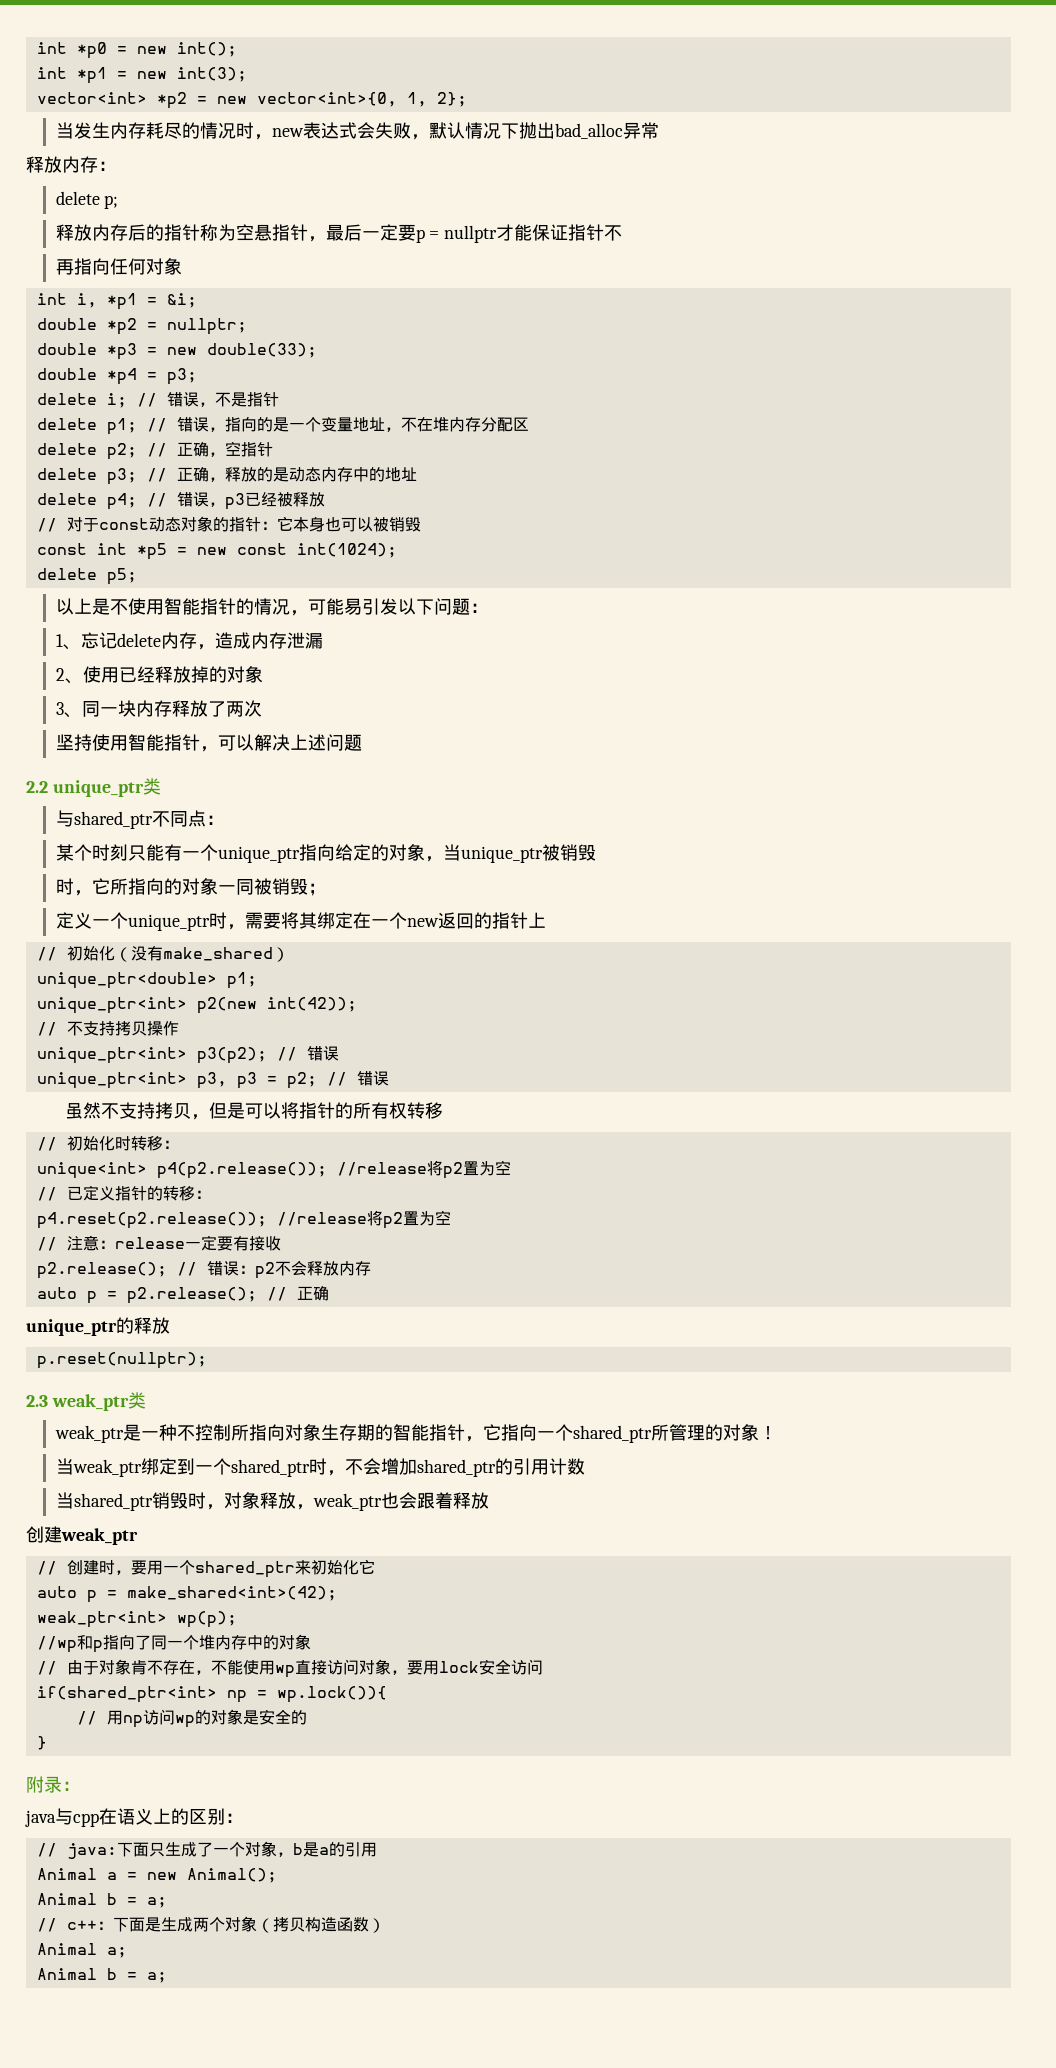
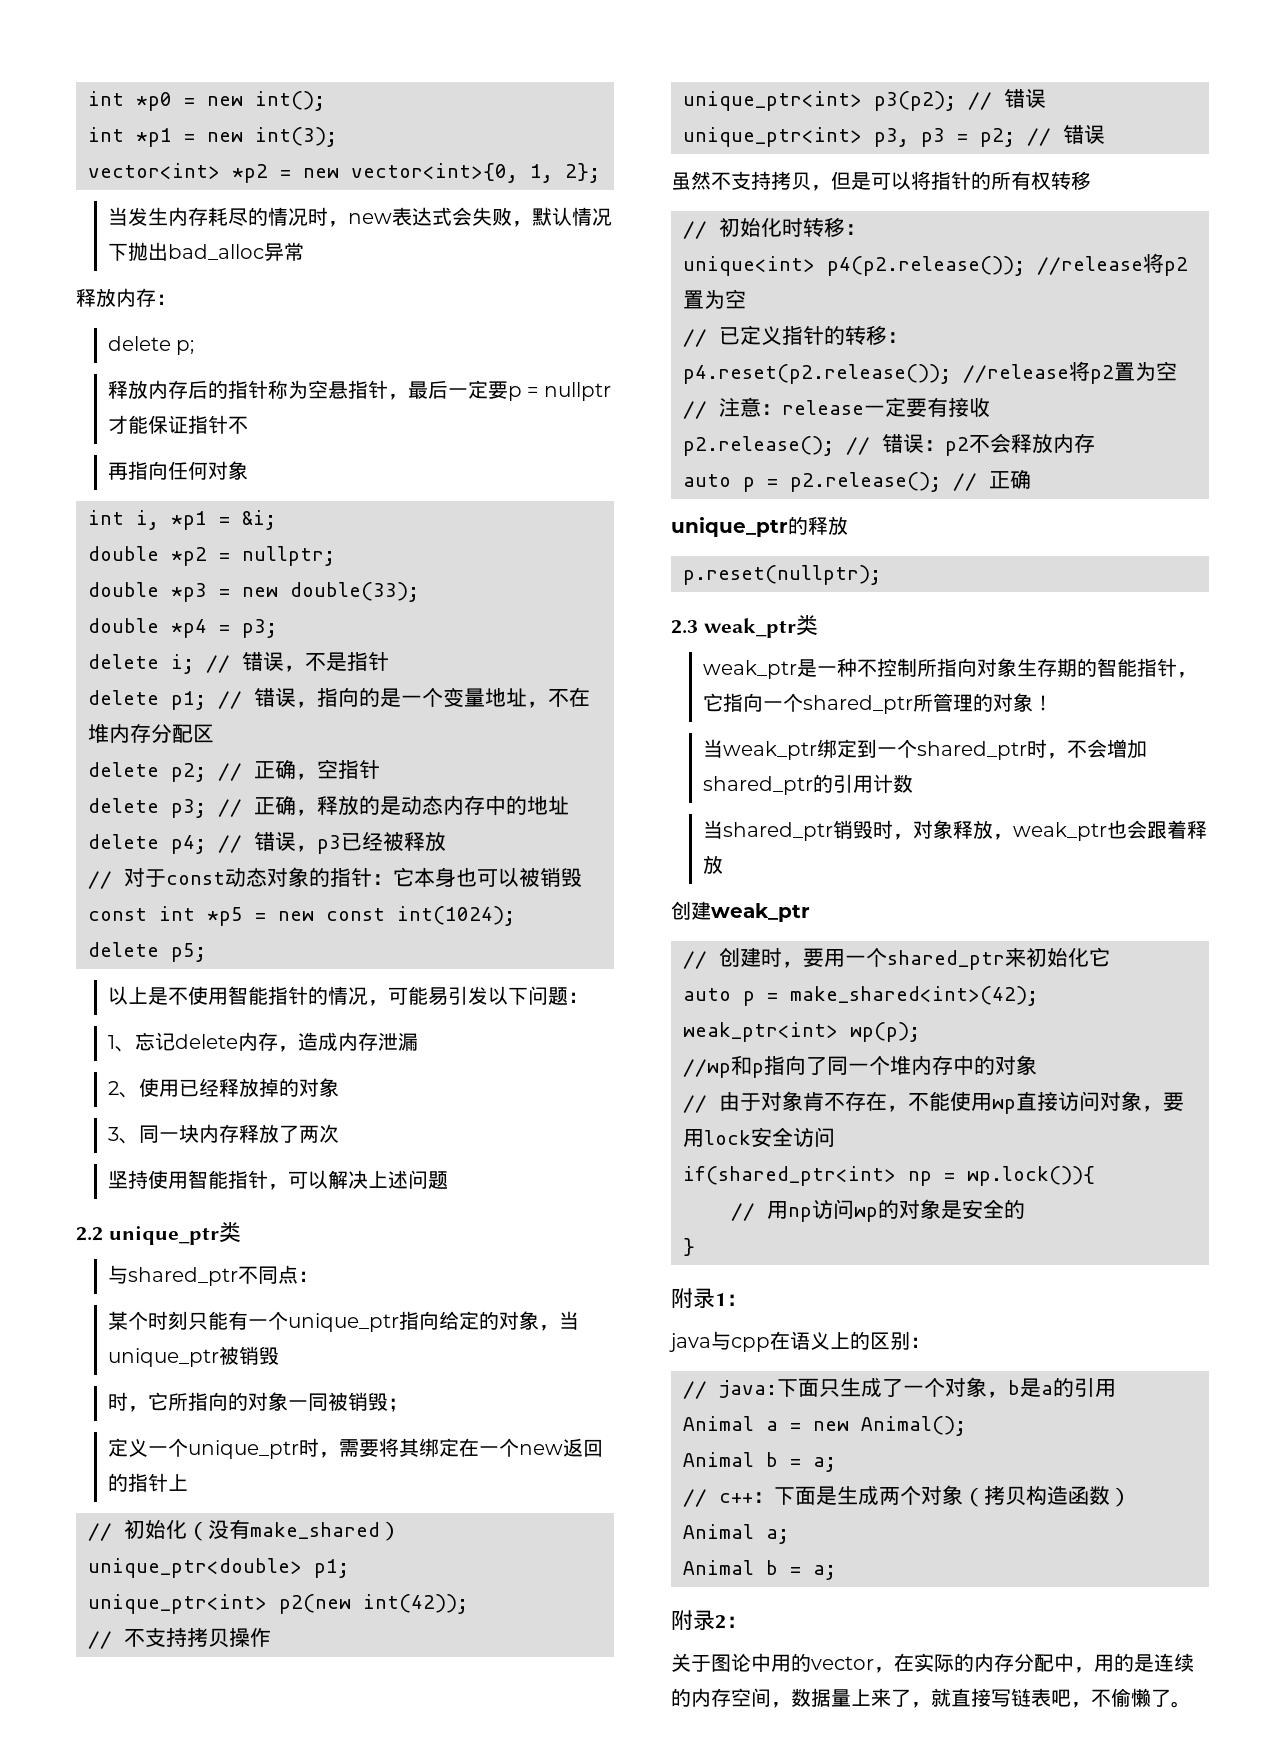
(62, 1784) none -> [715,1293,726,1306] 1
(167, 1977) none -> [671,1610,748,1631] [671,1653,1194,1673] [671,1688,1191,1708] // 附录2： // 关于图论中用的vector，在实际的内存分配中，用的是连续的内存空间，数据量上来了，就直接写链表吧，不偷懒了。

